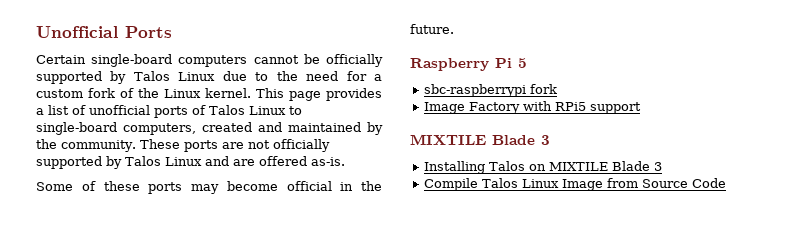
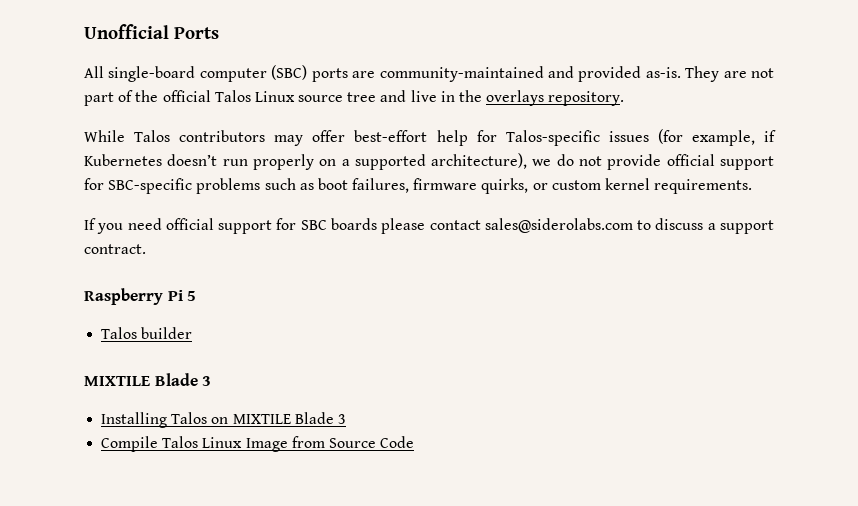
[36,54,383,67] [36,71,382,84] [36,88,382,101] [36,105,302,118] [36,122,383,135] [36,139,330,152] [36,156,345,169] [36,181,382,194] [410,24,454,34] [410,58,527,71] [424,84,558,97] [424,101,642,114] Certain single-board computers cannot be officially supported by Talos Linux due to the need for a custom fork of the Linux kernel. This page provides a list of unofficial ports of Talos Linux to single-board computers, created and maintained by the community. These ports are not officially supported by Talos Linux and are offered as-is. // Some of these ports may become official in the future. // Raspberry Pi 5 // sbc-raspberrypi fork // Image Factory with RPi5 support -> [84,65,774,82] [84,90,625,106] [84,129,777,146] [84,153,774,170] [84,178,753,194] [84,218,775,234] [84,244,146,254] [84,288,197,305] [101,327,193,339] All single-board computer (SBC) ports are community-maintained and provided as-is. They are not part of the official Talos Linux source tree and live in the overlays repository. // While Talos contributors may offer best-effort help for Talos-specific issues (for example, if Kubernetes doesn’t run properly on a supported architecture), we do not provide official support for SBC-specific problems such as boot failures, firmware quirks, or custom kernel requirements. // If you need official support for SBC boards please contact sales@siderolabs.com to discuss a support contract. // Raspberry Pi 5 // Talos builder

